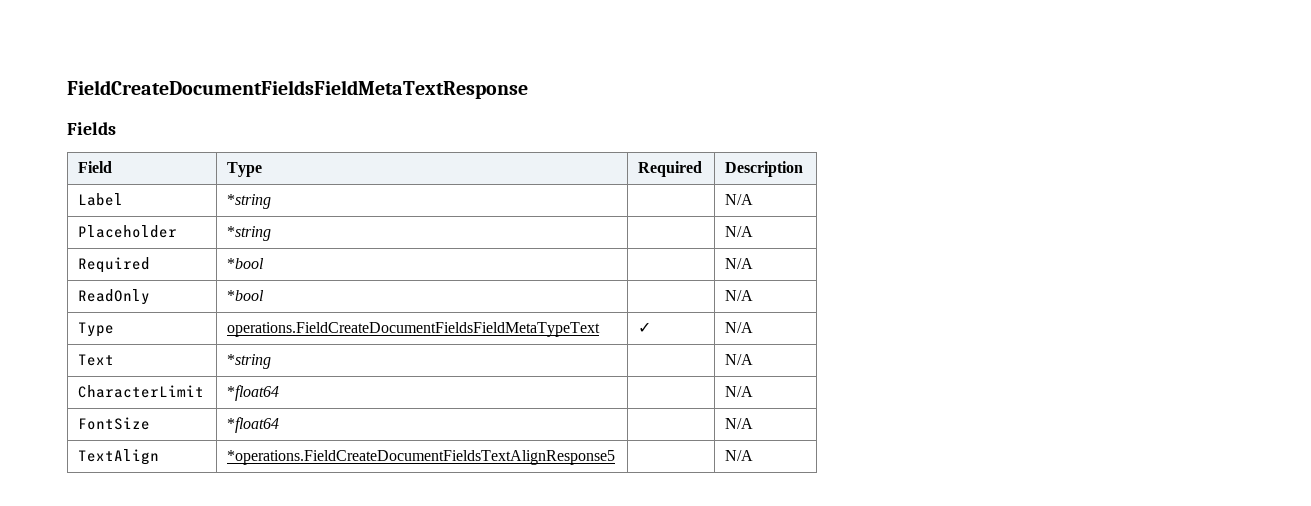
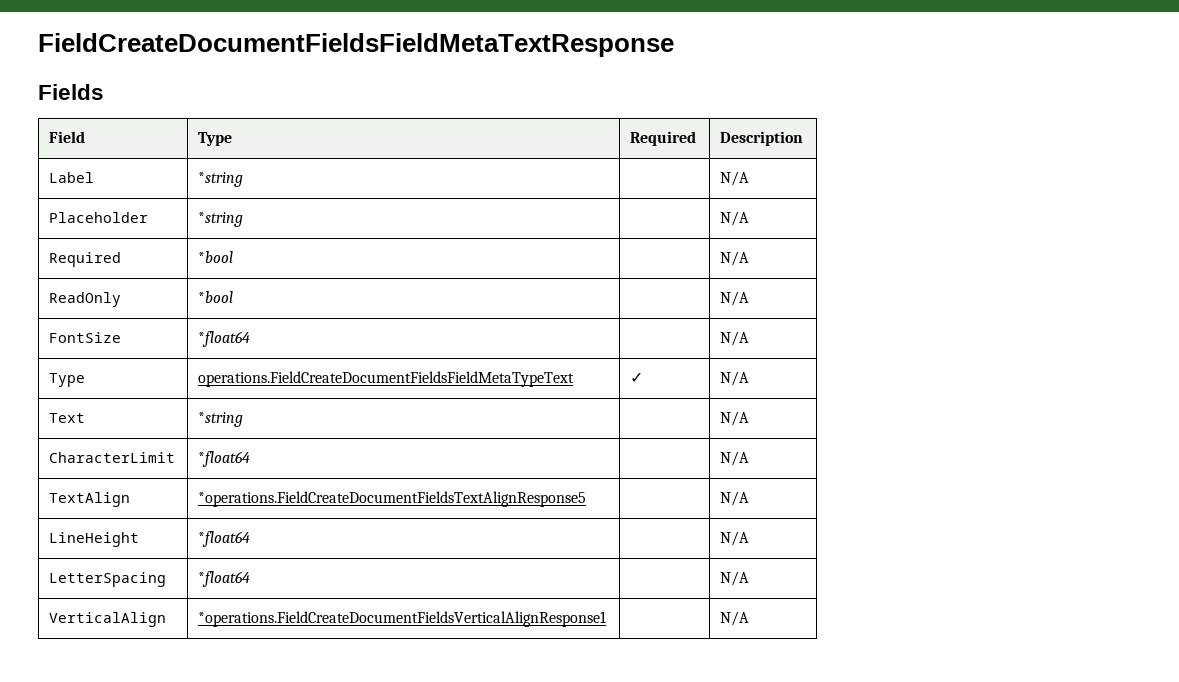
(754, 295) none -> [49,332,122,343] [198,331,251,347] [720,331,750,346] // FontSize | *float64 | | N/A
[78,417,151,430] [227,417,280,433] [725,418,754,429] [78,449,160,465] [227,450,616,465] [725,450,754,461] FontSize | *float64 | | N/A // TextAlign | *operations.FieldCreateDocumentFieldsTextAlignResponse5 | | N/A -> [49,492,131,507] [198,491,587,507] [720,491,750,506] [49,532,140,547] [198,531,251,547] [720,531,750,546] [49,572,167,587] [198,571,251,587] [720,571,750,586] [49,612,167,627] [198,611,607,627] [720,611,750,626] TextAlign | *operations.FieldCreateDocumentFieldsTextAlignResponse5 | | N/A // LineHeight | *float64 | | N/A // LetterSpacing | *float64 | | N/A // VerticalAlign | *operations.FieldCreateDocumentFieldsVerticalAlignResponse1 | | N/A

